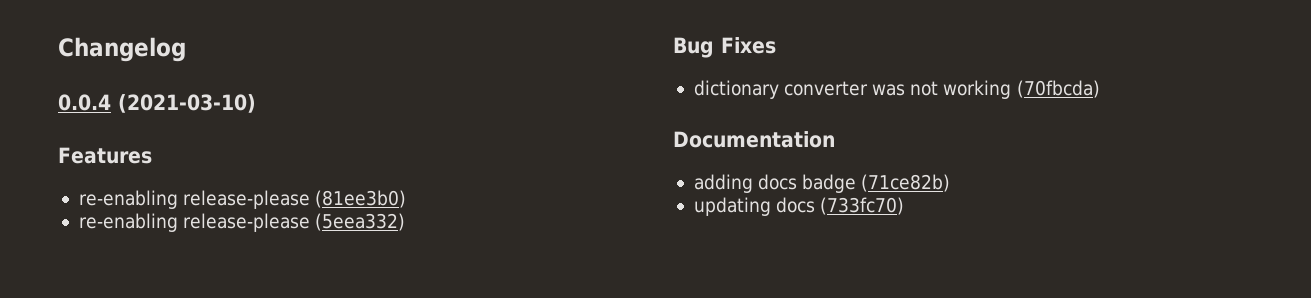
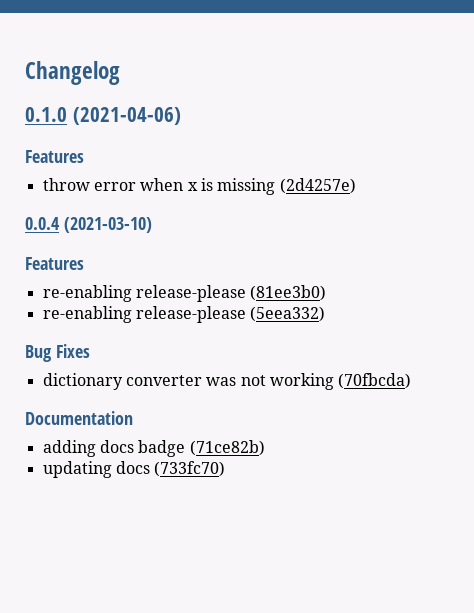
(186, 49) none -> [25,107,181,125] [25,150,84,163] [42,178,356,195] // 0.1.0 (2021-04-06) // Features // throw error when x is missing (2d4257e)

